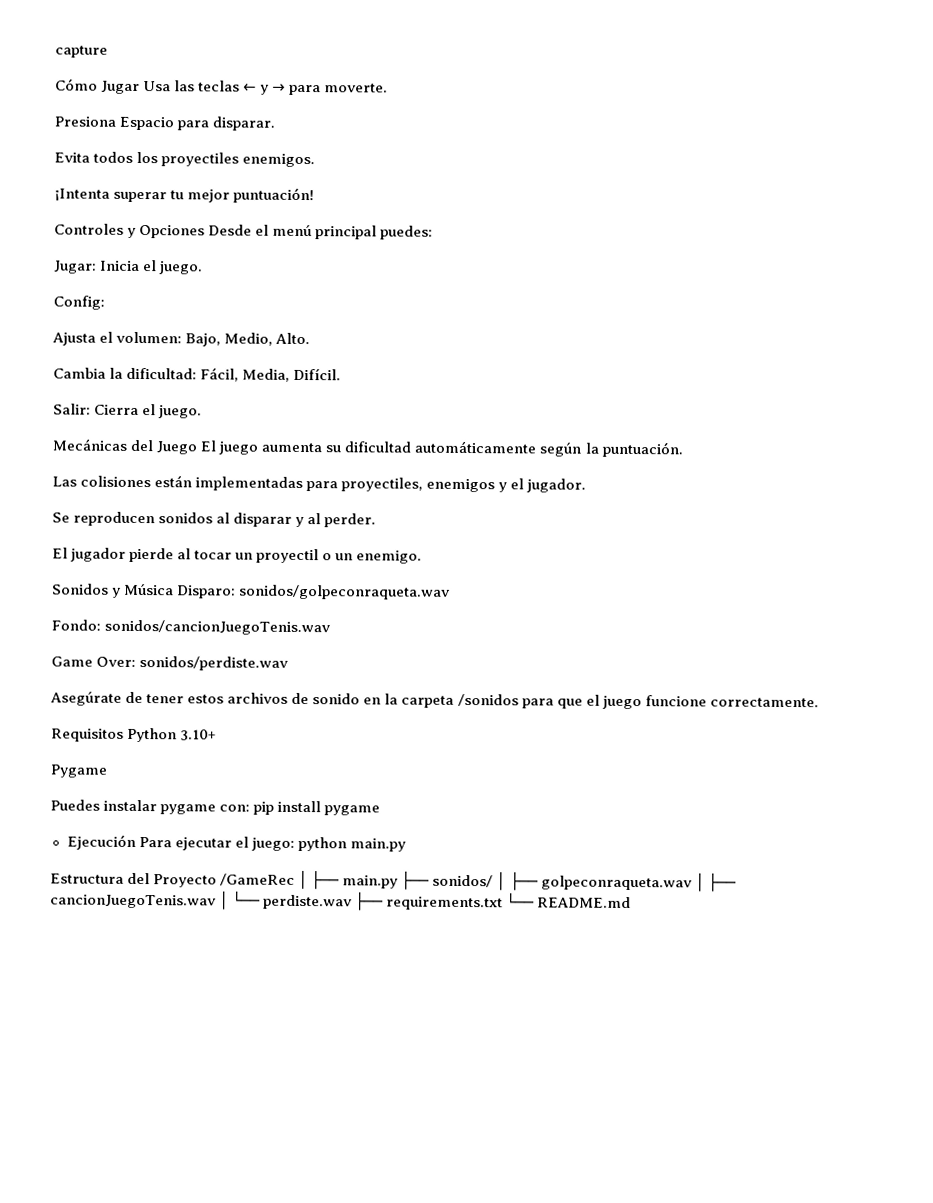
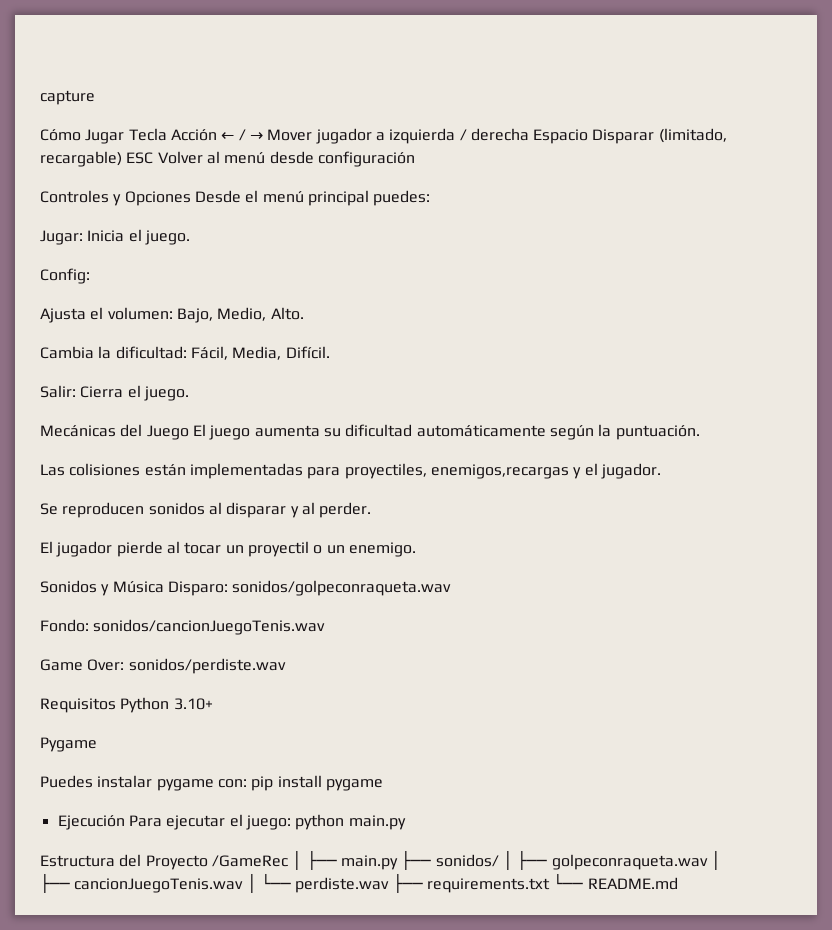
[143,80,389,96] [54,116,276,131] [54,151,316,168] [54,187,315,204] Usa las teclas ← y → para moverte. // Presiona Espacio para disparar. // Evita todos los proyectiles enemigos. // ¡Intenta superar tu mejor puntuación! -> [128,128,727,144] [40,151,415,167] Tecla Acción ← / → Mover jugador a izquierda / derecha Espacio Disparar (limitado, recargable) ESC Volver al menú desde configuración
[426,478,496,493] enemigos -> [430,464,569,479] enemigos,recargas
[50,691,819,710] // Asegúrate de tener estos archivos de sonido en la carpeta /sonidos para que el juego funcione correctamente. -> (286, 666) none

